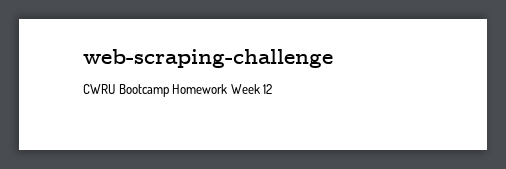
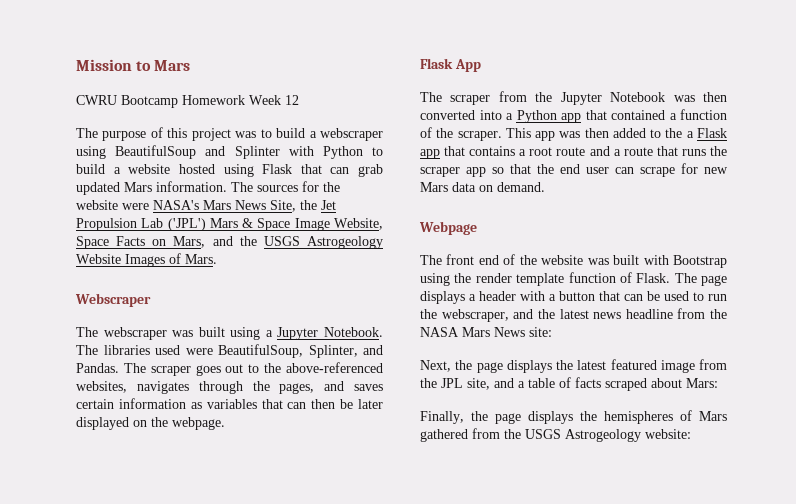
[83,49,333,68] web-scraping-challenge -> [76,59,191,71] Mission to Mars
(273, 89) none -> [76,127,384,141] [76,145,383,159] [76,164,383,177] [76,181,340,195] [76,200,336,212] [76,218,383,231] [76,236,383,249] [76,253,217,267] [75,293,151,307] [76,327,384,340] [76,344,383,358] [76,362,383,376] [76,381,383,394] [76,398,383,409] [76,417,225,430] [420,58,481,72] [420,91,727,105] [420,109,727,123] [420,127,727,141] [420,146,727,159] [420,163,728,177] [420,182,545,192] [419,221,477,235] [420,254,727,268] [420,272,727,286] [420,291,727,304] [420,308,727,322] [420,327,552,337] [420,359,727,373] [420,377,718,391] [420,410,727,424] [420,428,691,442] // The purpose of this project was to build a webscraper using BeautifulSoup and Splinter with Python to build a website hosted using Flask that can grab updated Mars information. The sources for the website were NASA's Mars News Site, the Jet Propulsion Lab ('JPL') Mars & Space Image Website, Space Facts on Mars, and the USGS Astrogeology Website Images of Mars. // Webscraper // The webscraper was built using a Jupyter Notebook. The libraries used were BeautifulSoup, Splinter, and Pandas. The scraper goes out to the above-referenced websites, navigates through the pages, and saves certain information as variables that can then be later displayed on the webpage. // Flask App // The scraper from the Jupyter Notebook was then converted into a Python app that contained a function of the scraper. This app was then added to the a Flask app that contains a root route and a route that runs the scraper app so that the end user can scrape for new Mars data on demand. // Webpage // The front end of the website was built with Bootstrap using the render template function of Flask. The page displays a header with a button that can be used to run the webscraper, and the latest news headline from the NASA Mars News site: // Next, the page displays the latest featured image from the JPL site, and a table of facts scraped about Mars: // Finally, the page displays the hemispheres of Mars gathered from the USGS Astrogeology website:

